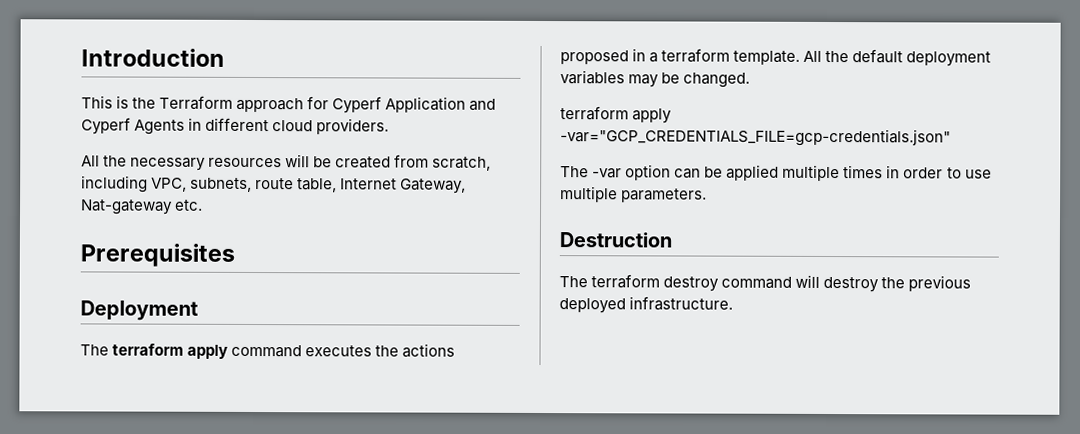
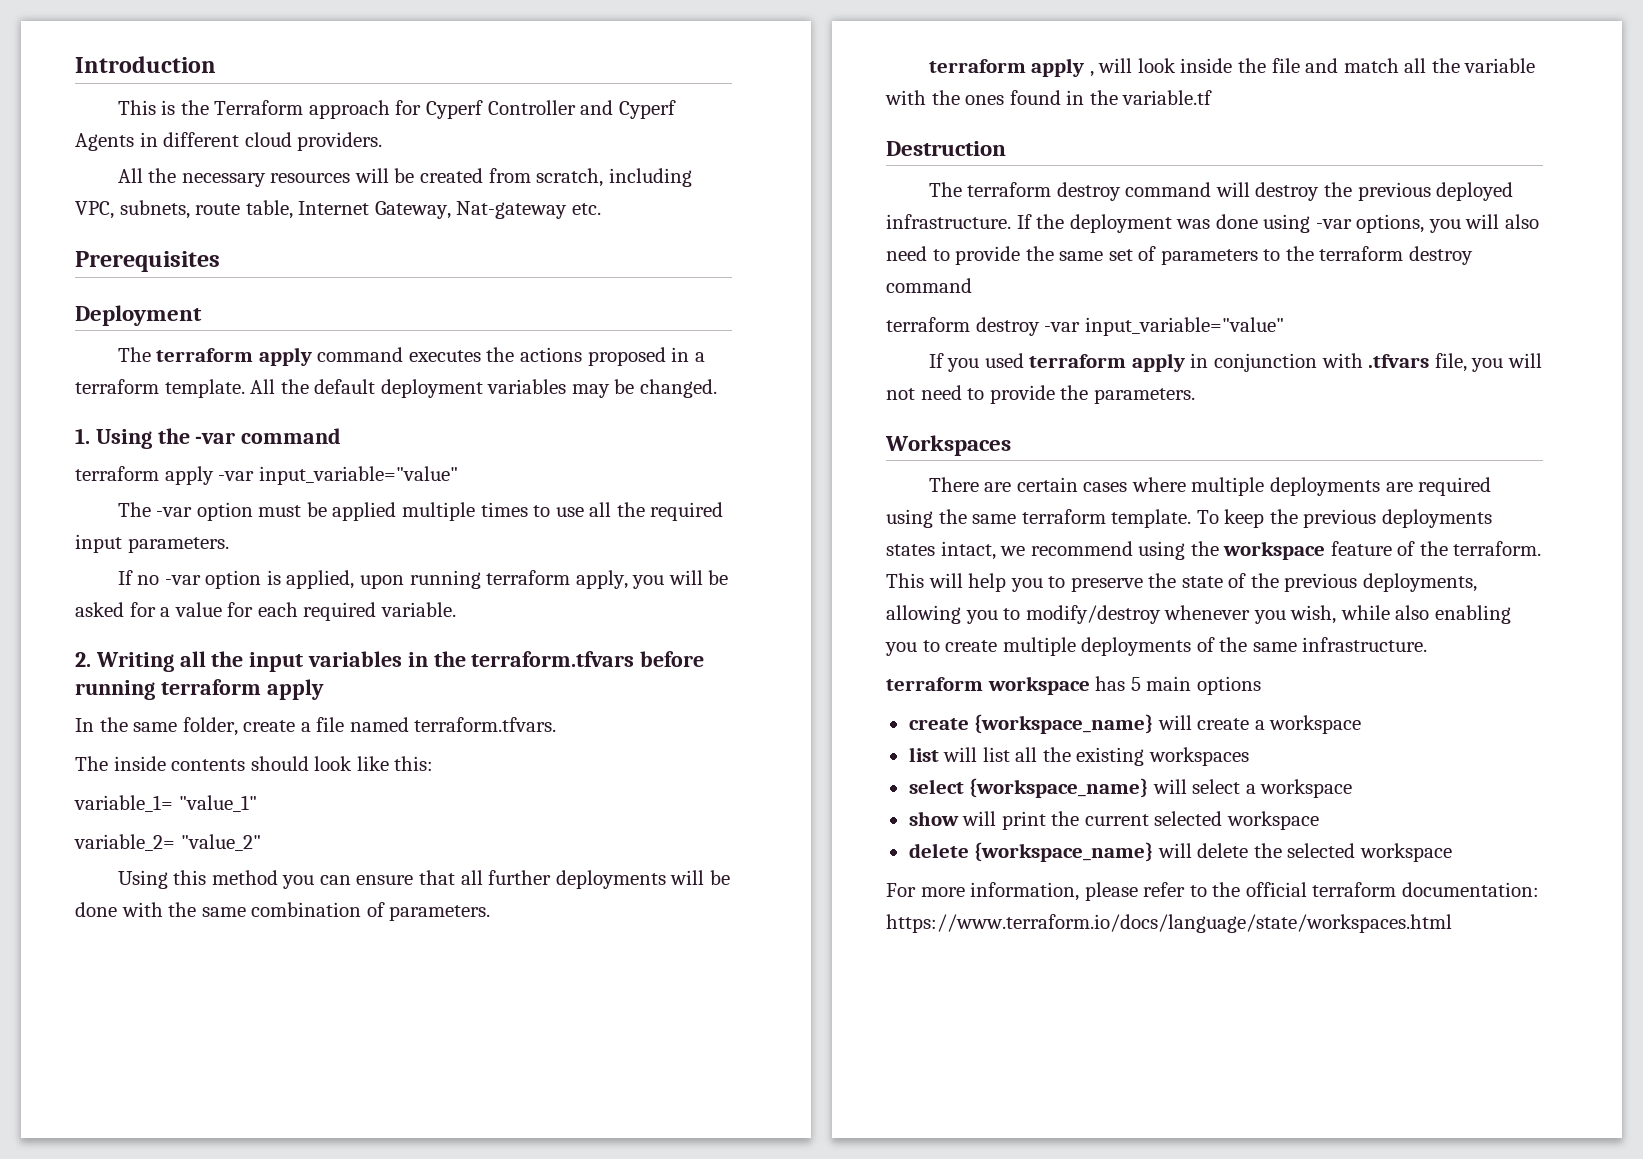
[385,96,467,113] Application -> [487,100,576,115] Controller
[560,106,673,124] [560,128,951,147] // terraform apply -var="GCP_CREDENTIALS_FILE=gcp-credentials.json" -> [75,428,342,449] [75,466,458,485] // 1. Using the -var command // terraform apply -var input_variable="value"
[674,168,702,179] can -> [258,505,302,517] must
[886,165,992,179] [560,186,708,203] in order to use multiple parameters. -> [533,502,724,521] [75,534,229,553] [117,570,729,589] [75,602,456,621] [75,651,705,672] [75,679,324,700] [75,717,557,736] [75,756,434,771] [74,795,257,812] [74,834,261,851] [117,870,730,889] [75,902,491,921] [928,58,1536,77] [885,90,1213,105] to use all the required input parameters. // If no -var option is applied, upon running terraform apply, you will be asked for a value for each required variable. // 2. Writing all the input variables in the terraform.tfvars before running terraform apply // In the same folder, create a file named terraform.tfvars. // The inside contents should look like this: // variable_1= "value_1" // variable_2= "value_2" // Using this method you can ensure that all further deployments will be done with the same combination of parameters. // terraform apply , will look inside the file and match all the variable with the ones found in the variable.tf
(734, 303) none -> [1016,214,1539,233] [886,246,1473,265] [886,278,972,293] [886,317,1284,336] [928,353,1542,372] [886,385,1195,404] [885,435,1011,456] [928,477,1492,496] [886,509,1492,528] [886,541,1542,560] [886,573,1477,592] [886,605,1511,624] [885,637,1428,656] [886,676,1261,695] [908,714,1362,734] [908,747,1249,766] [908,778,1353,798] [908,811,1319,830] [908,842,1452,862] [886,882,1539,901] [886,914,1452,933] If the deployment was done using -var options, you will also need to provide the same set of parameters to the terraform destroy command // terraform destroy -var input_variable="value" // If you used terraform apply in conjunction with .tfvars file, you will not need to provide the parameters. // Workspaces // There are certain cases where multiple deployments are required using the same terraform template. To keep the previous deployments states intact, we recommend using the workspace feature of the terraform. This will help you to preserve the state of the previous deployments, allowing you to modify/destroy whenever you wish, while also enabling you to create multiple deployments of the same infrastructure. // terraform workspace has 5 main options // create {workspace_name} will create a workspace // list will list all the existing workspaces // select {workspace_name} will select a workspace // show will print the current selected workspace // delete {workspace_name} will delete the selected workspace // For more information, please refer to the official terraform documentation: https://www.terraform.io/docs/language/state/workspaces.html

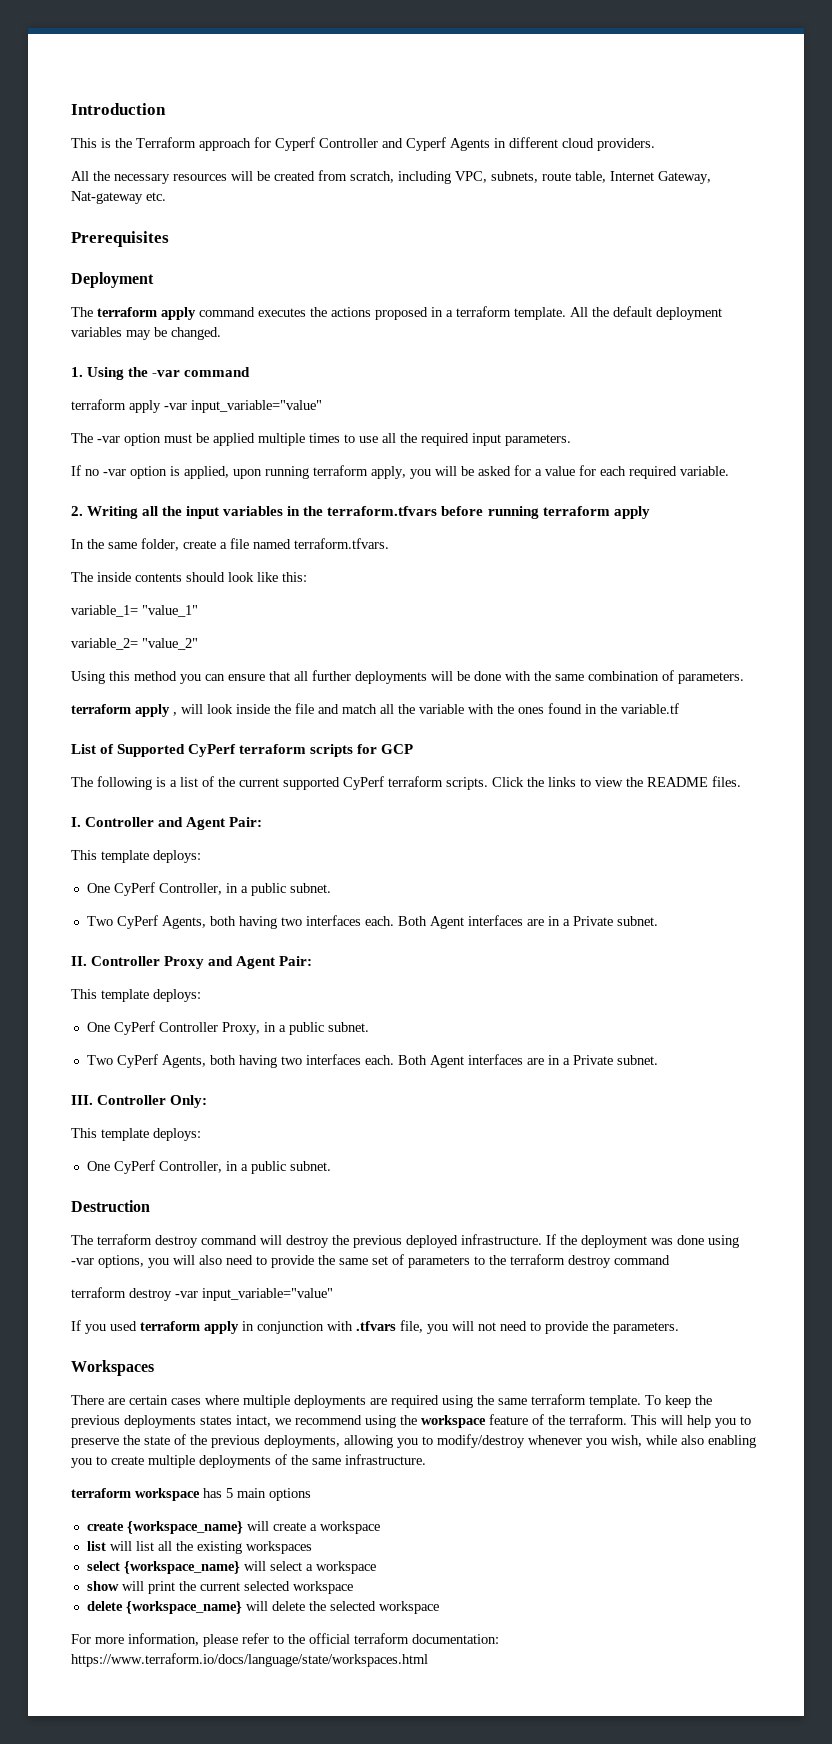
(1213, 97) none -> [71,744,414,757] [71,776,741,790] [71,817,263,830] [71,850,201,863] [86,882,331,896] [86,915,658,929] [71,956,313,969] [71,989,201,1002] [86,1021,369,1035] [86,1054,658,1068] [71,1095,208,1108] [71,1128,201,1141] [86,1160,331,1174] // List of Supported CyPerf terraform scripts for GCP // The following is a list of the current supported CyPerf terraform scripts. Click the links to view the README files. // I. Controller and Agent Pair: // This template deploys: // One CyPerf Controller, in a public subnet. // Two CyPerf Agents, both having two interfaces each. Both Agent interfaces are in a Private subnet. // II. Controller Proxy and Agent Pair: // This template deploys: // One CyPerf Controller Proxy, in a public subnet. // Two CyPerf Agents, both having two interfaces each. Both Agent interfaces are in a Private subnet. // III. Controller Only: // This template deploys: // One CyPerf Controller, in a public subnet.

